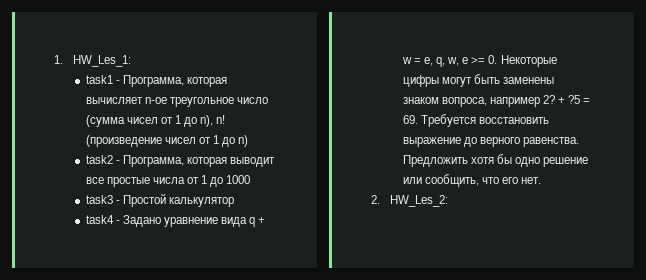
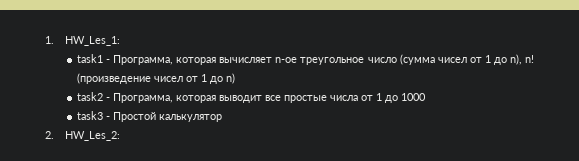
[85,215,266,227] [401,55,557,67] [402,74,555,87] [402,95,591,107] [402,114,549,127] [402,137,580,147] [402,154,589,167] [402,174,542,187] // task4 - Задано уравнение вида q + w = e, q, w, e >= 0. Некоторые цифры могут быть заменены знаком вопроса, например 2? + ?5 = 69. Требуется восстановить выражение до верного равенства. Предложить хотя бы одно решение или сообщить, что его нет. -> (223, 118) none

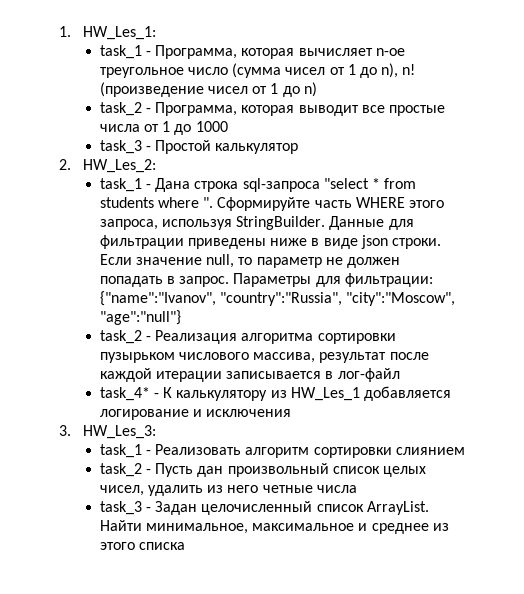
[77,54,104,63] task1 -> [99,45,142,59] task_1
[77,92,104,101] task2 -> [99,102,142,116] task_2
[77,111,104,120] task3 -> [99,140,142,154] task_3
(120, 136) none -> [99,178,417,192] [99,197,444,211] [99,216,414,230] [99,235,441,249] [99,254,400,268] [99,273,433,287] [99,291,456,306] [99,310,181,325] [99,330,396,344] [99,352,429,363] [99,368,400,382] [99,386,451,401] [99,409,292,420] [59,425,156,439] [99,444,465,458] [99,463,426,477] [99,485,357,496] [99,501,429,515] [99,520,449,534] [99,542,185,550] // task_1 - Дана строка sql-запроса "select * from students where ". Сформируйте часть WHERE этого запроса, используя StringBuilder. Данные для фильтрации приведены ниже в виде json строки. Если значение null, то параметр не должен попадать в запрос. Параметры для фильтрации: {"name":"Ivanov", "country":"Russia", "city":"Moscow", "age":"null"} // task_2 - Реализация алгоритма сортировки пузырьком числового массива, результат после каждой итерации записывается в лог-файл // task_4* - К калькулятору из HW_Les_1 добавляется логирование и исключения // 3. HW_Les_3: // task_1 - Реализовать алгоритм сортировки слиянием // task_2 - Пусть дан произвольный список целых чисел, удалить из него четные числа // task_3 - Задан целочисленный список ArrayList. Найти минимальное, максимальное и среднее из этого списка

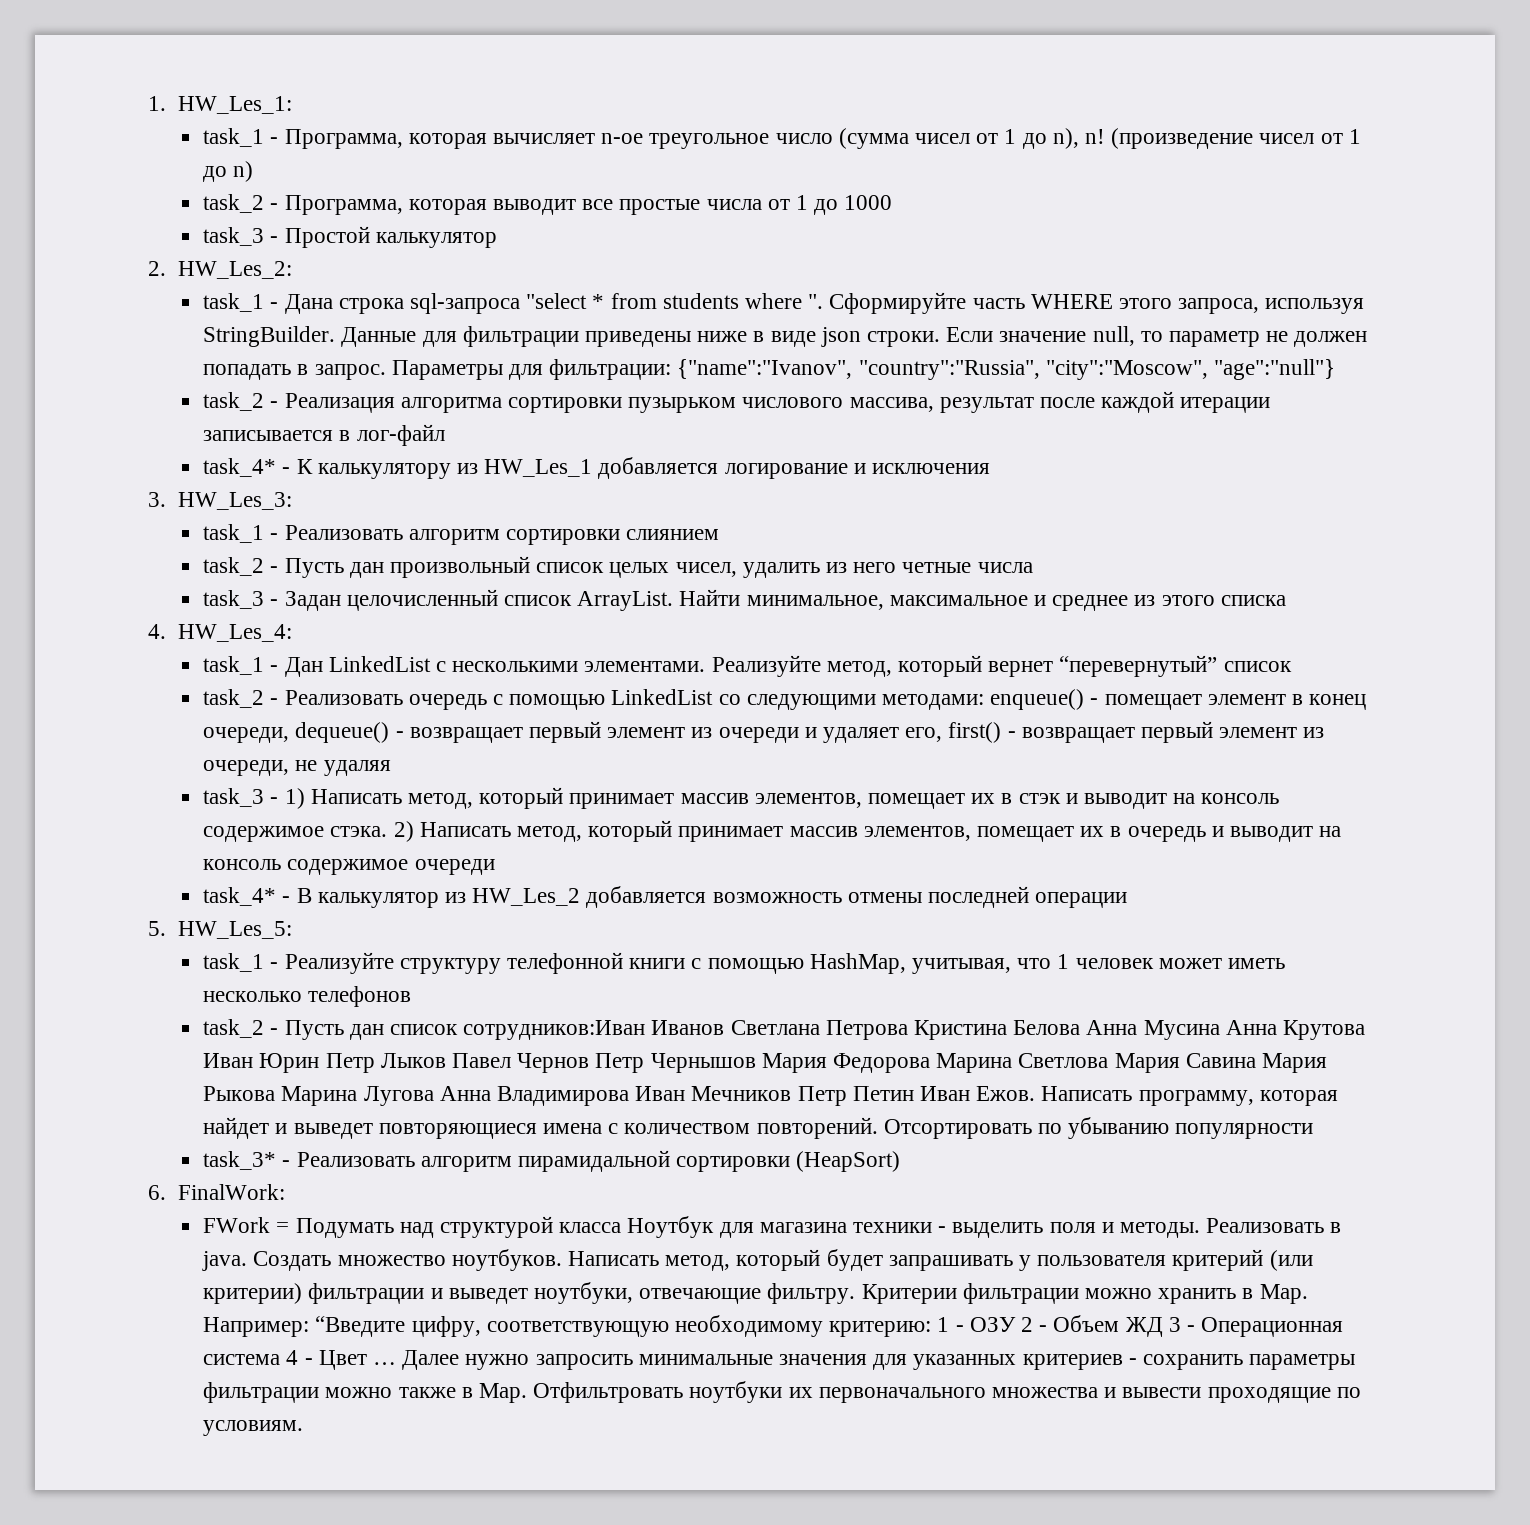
(185, 546) none -> [148,624,292,642] [203,655,1292,677] [203,689,1367,710] [203,721,1325,743] [203,760,391,776] [203,787,1280,809] [203,820,1342,842] [203,859,495,875] [203,886,1128,908] [148,921,292,939] [203,952,1286,974] [203,986,412,1007] [203,1019,1366,1040] [203,1053,1328,1073] [203,1086,1338,1106] [203,1117,1314,1139] [203,1150,901,1172] [148,1184,285,1200] [203,1216,1342,1238] [202,1249,1313,1271] [203,1282,1308,1304] [203,1315,1344,1337] [203,1350,1356,1370] [203,1381,1361,1403] [203,1420,304,1436] // 4. HW_Les_4: // task_1 - Дан LinkedList с несколькими элементами. Реализуйте метод, который вернет “перевернутый” список // task_2 - Реализовать очередь с помощью LinkedList со следующими методами: enqueue() - помещает элемент в конец очереди, dequeue() - возвращает первый элемент из очереди и удаляет его, first() - возвращает первый элемент из очереди, не удаляя // task_3 - 1) Написать метод, который принимает массив элементов, помещает их в стэк и выводит на консоль содержимое стэка. 2) Написать метод, который принимает массив элементов, помещает их в очередь и выводит на консоль содержимое очереди // task_4* - В калькулятор из HW_Les_2 добавляется возможность отмены последней операции // 5. HW_Les_5: // task_1 - Реализуйте структуру телефонной книги с помощью HashMap, учитывая, что 1 человек может иметь несколько телефонов // task_2 - Пусть дан список сотрудников:Иван Иванов Светлана Петрова Кристина Белова Анна Мусина Анна Крутова Иван Юрин Петр Лыков Павел Чернов Петр Чернышов Мария Федорова Марина Светлова Мария Савина Мария Рыкова Марина Лугова Анна Владимирова Иван Мечников Петр Петин Иван Ежов. Написать программу, которая найдет и выведет повторяющиеся имена с количеством повторений. Отсортировать по убыванию популярности // task_3* - Реализовать алгоритм пирамидальной сортировки (HeapSort) // 6. FinalWork: // FWork = Подумать над структурой класса Ноутбук для магазина техники - выделить поля и методы. Реализовать в java. Создать множество ноутбуков. Написать метод, который будет запрашивать у пользователя критерий (или критерии) фильтрации и выведет ноутбуки, отвечающие фильтру. Критерии фильтрации можно хранить в Map. Например: “Введите цифру, соответствующую необходимому критерию: 1 - ОЗУ 2 - Объем ЖД 3 - Операционная система 4 - Цвет … Далее нужно запросить минимальные значения для указанных критериев - сохранить параметры фильтрации можно также в Map. Отфильтровать ноутбуки их первоначального множества и вывести проходящие по условиям.

